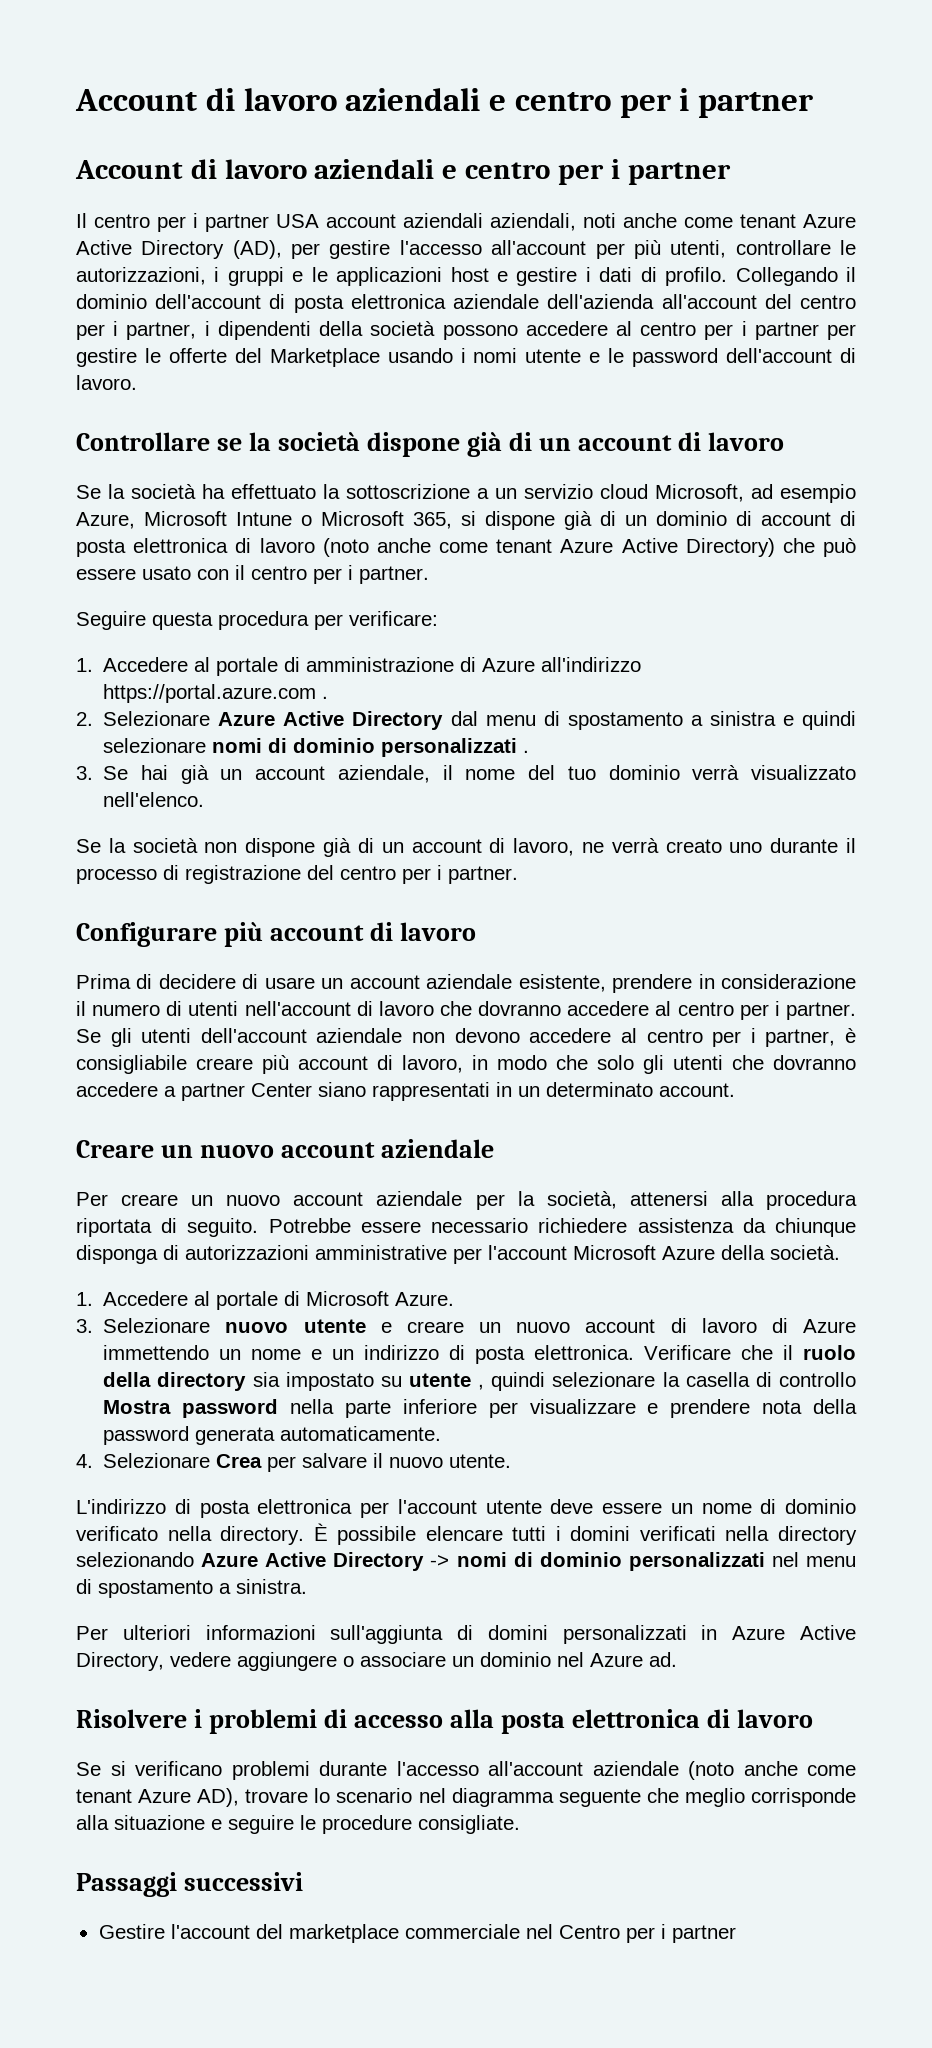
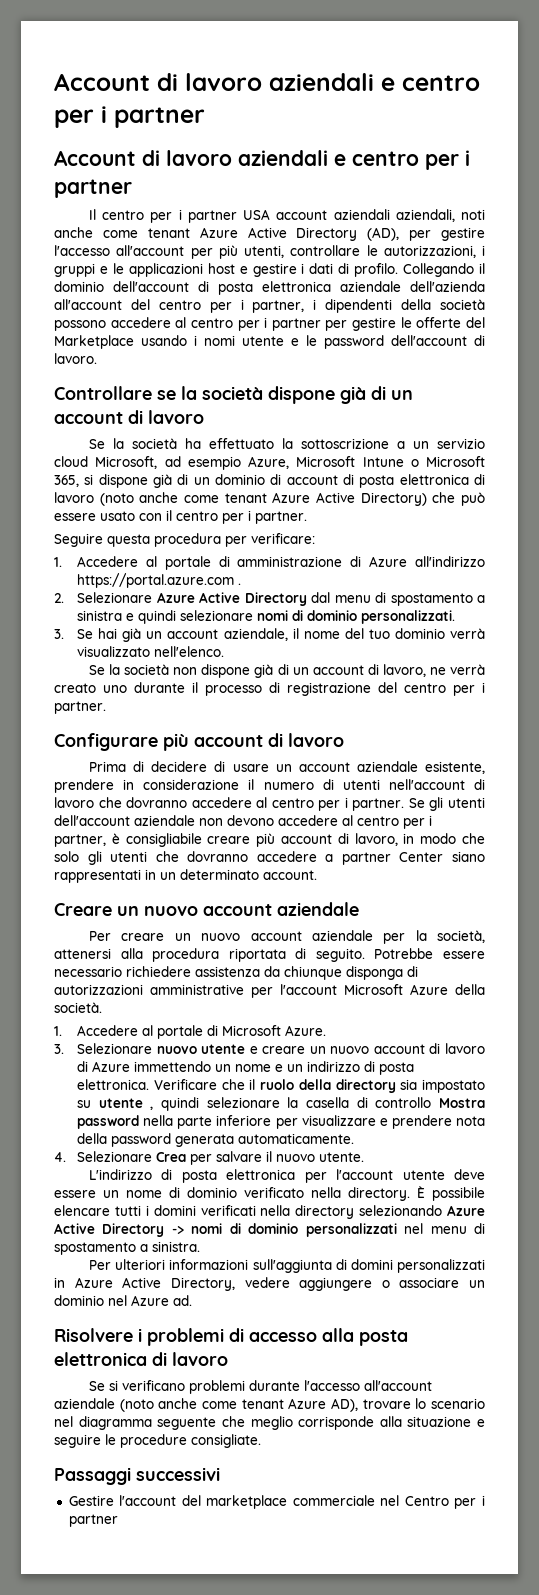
[381,738,530,757] personalizzati . -> [361,610,456,624] personalizzati.

